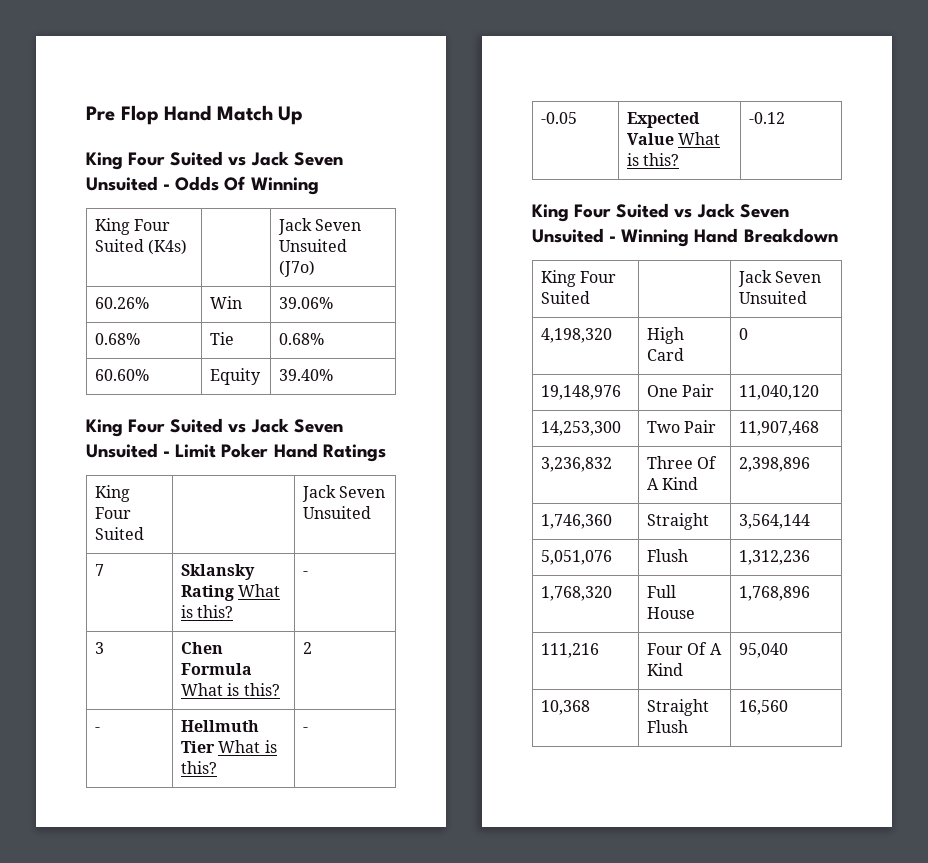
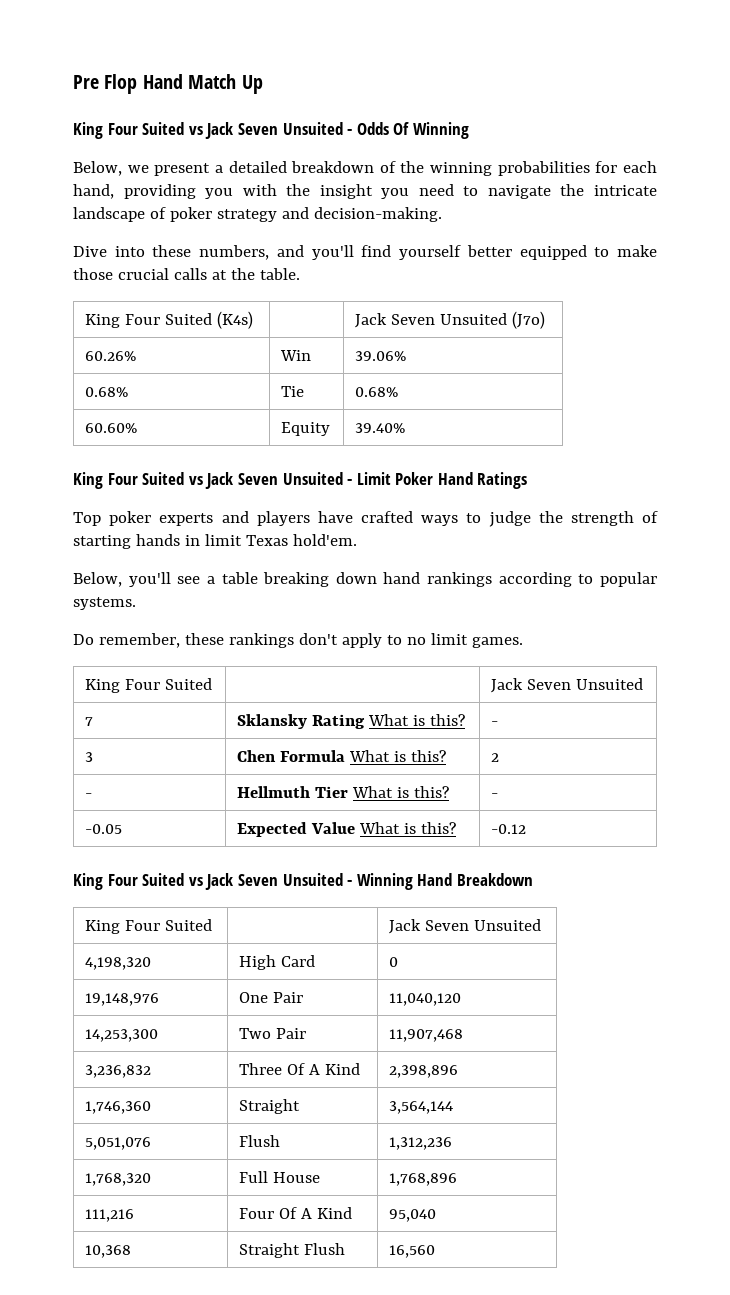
(319, 186) none -> [73,161,657,176] [73,184,657,199] [73,207,442,222] [73,245,658,260] [73,268,300,280] // Below, we present a detailed breakdown of the winning probabilities for each hand, providing you with the insight you need to navigate the intricate landscape of poker strategy and decision-making. // Dive into these numbers, and you'll find yourself better equipped to make those crucial calls at the table.
(386, 453) none -> [73,511,659,527] [73,534,357,549] [73,572,657,587] [73,597,136,610] [73,633,523,648] // Top poker experts and players have crafted ways to judge the strength of starting hands in limit Texas hold'em. // Below, you'll see a table breaking down hand rankings according to popular systems. // Do remember, these rankings don't apply to no limit games.

